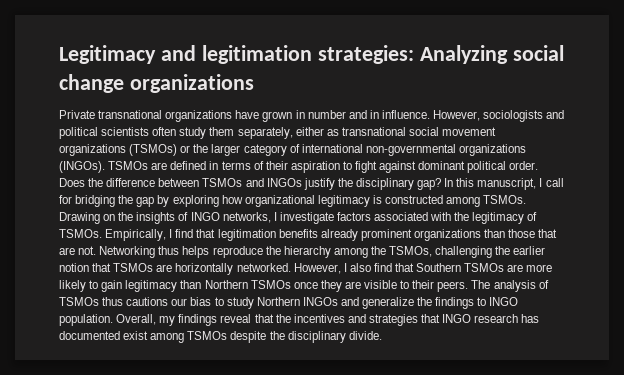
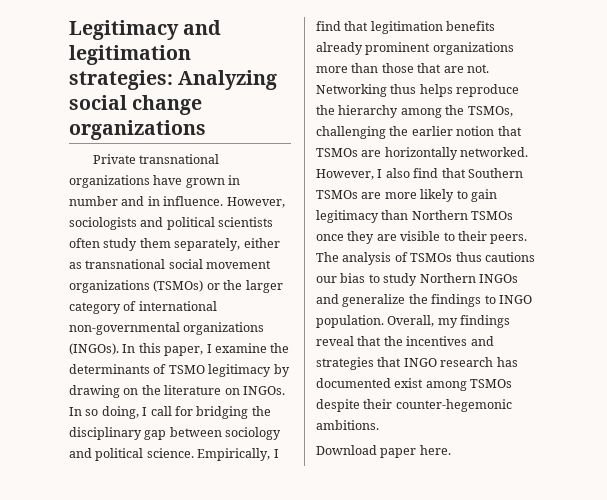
[108,161,539,173] [59,178,537,190] TSMOs are defined in terms of their aspiration to fight against dominant political order. Does the difference between TSMOs and INGOs justify the disciplinary gap? In this manuscript, -> [122,343,290,356] [69,364,290,377] [69,385,285,398] [69,406,139,419] In this paper, I examine the determinants of TSMO legitimacy by drawing on the literature on INGOs. In so doing,
[136,195,527,207] [59,212,538,224] [59,229,102,238] gap by exploring how organizational legitimacy is constructed among TSMOs. Drawing on the insights of INGO networks, I investigate factors associated with the legitimacy of TSMOs. -> [69,427,282,440] [69,448,194,461] disciplinary gap between sociology and political science.
(481, 235) none -> [316,66,348,73] more
[269,331,382,343] the disciplinary divide. -> [363,399,512,412] [316,420,379,430] [316,445,451,458] their counter-hegemonic ambitions. // Download paper here.

